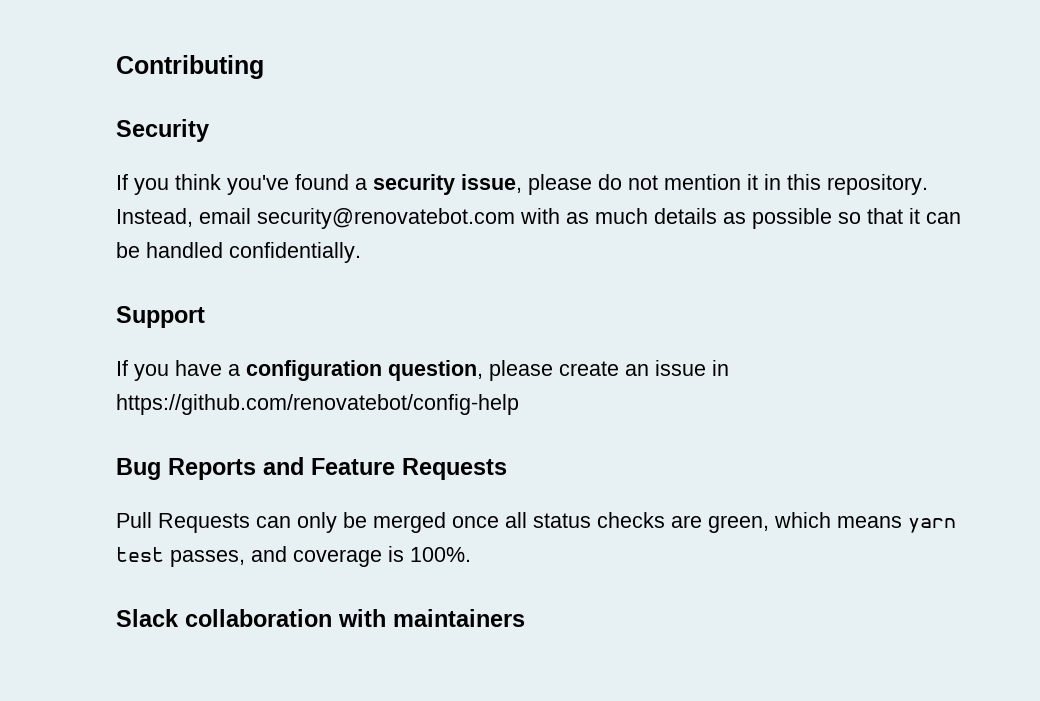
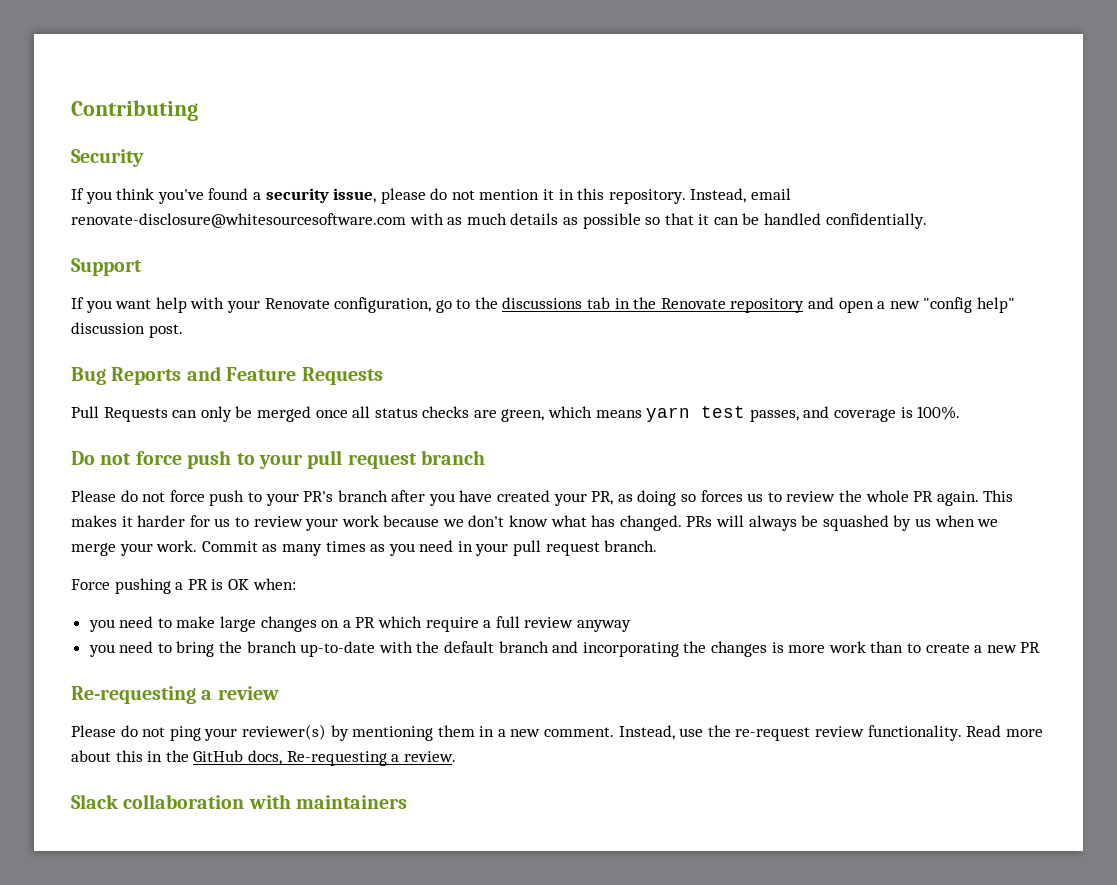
[257,208,515,229] security@renovatebot.com -> [71,213,406,228] renovate-disclosure@whitesourcesoftware.com
[175,360,729,381] [116,394,519,415] have a configuration question, please create an issue in https://github.com/renovatebot/config-help -> [115,297,1015,313] [71,322,183,338] want help with your Renovate configuration, go to the discussions tab in the Renovate repository and open a new "config help" discussion post.
(471, 554) none -> [71,450,486,469] [71,490,1014,506] [71,515,999,531] [71,540,658,556] [71,578,296,594] [88,616,631,632] [88,641,1041,657] [71,686,279,704] [71,724,1043,741] [71,750,456,766] // Do not force push to your pull request branch // Please do not force push to your PR's branch after you have created your PR, as doing so forces us to review the whole PR again. This makes it harder for us to review your work because we don't know what has changed. PRs will always be squashed by us when we merge your work. Commit as many times as you need in your pull request branch. // Force pushing a PR is OK when: // you need to make large changes on a PR which require a full review anyway // you need to bring the branch up-to-date with the default branch and incorporating the changes is more work than to create a new PR // Re-requesting a review // Please do not ping your reviewer(s) by mentioning them in a new comment. Instead, use the re-request review functionality. Read more about this in the GitHub docs, Re-requesting a review.

